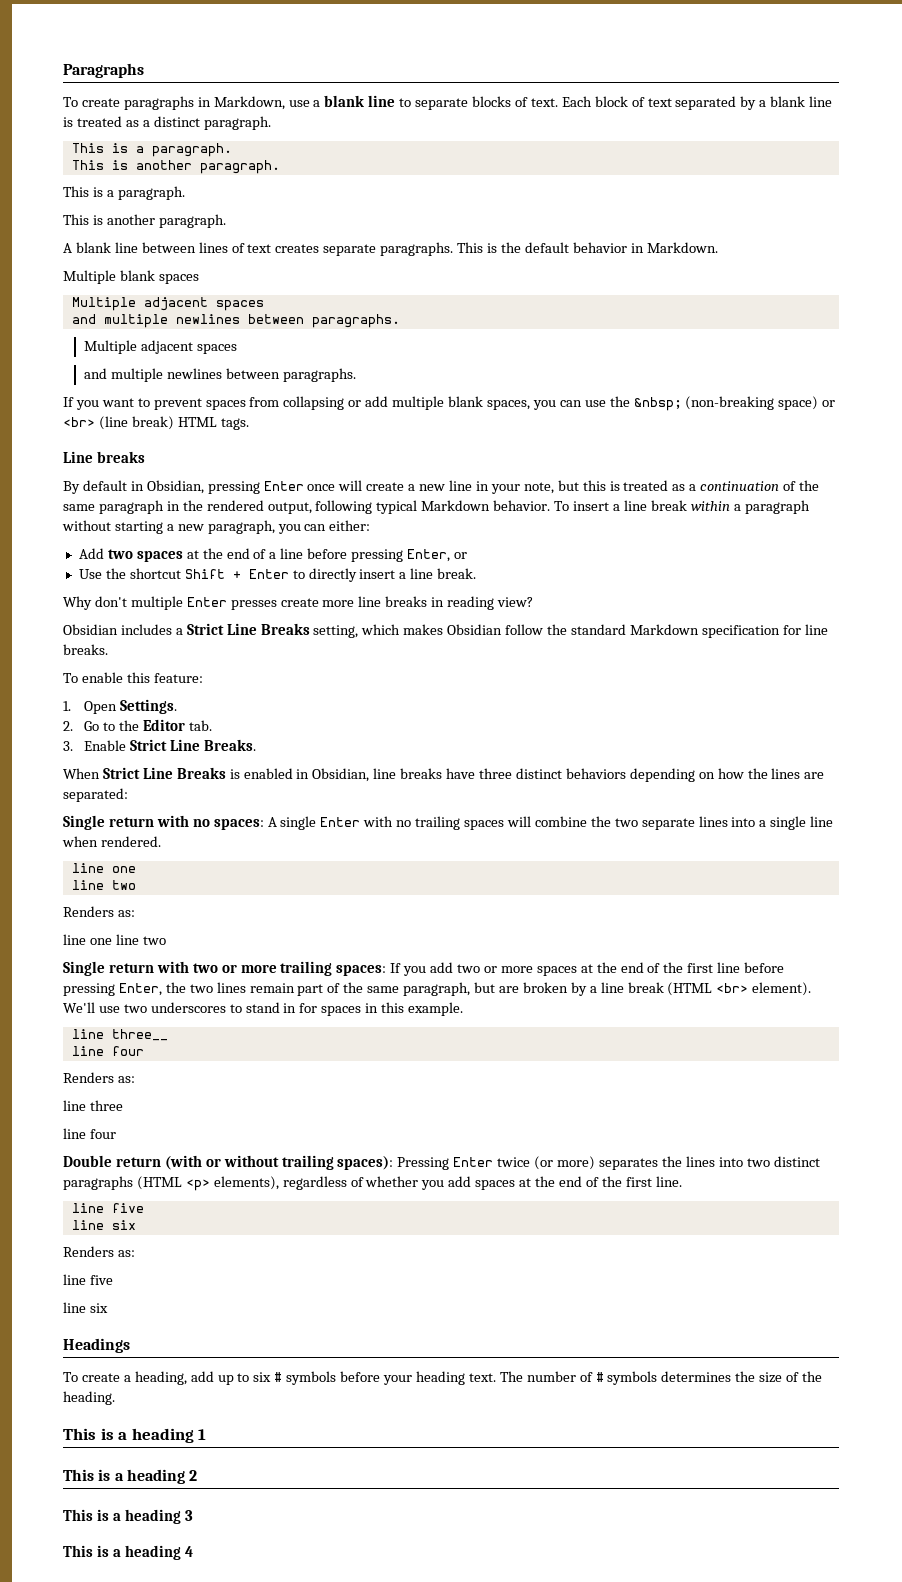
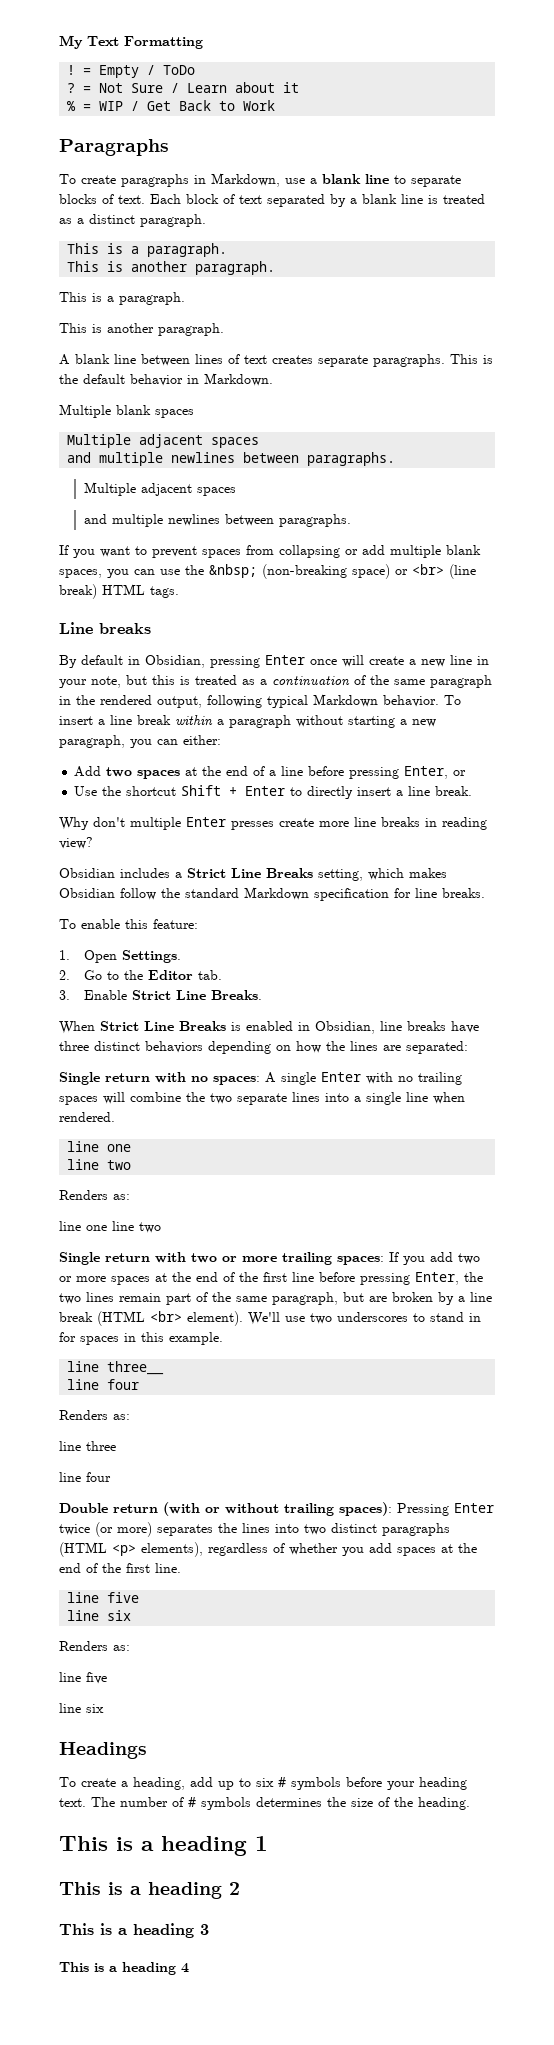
(63, 70) none -> [59,35,203,49] [67,65,196,78] [67,82,300,93] [67,100,276,111] My Text Formatting // ! = Empty / ToDo // ? = Not Sure / Learn about it // % = WIP / Get Back to Work //

